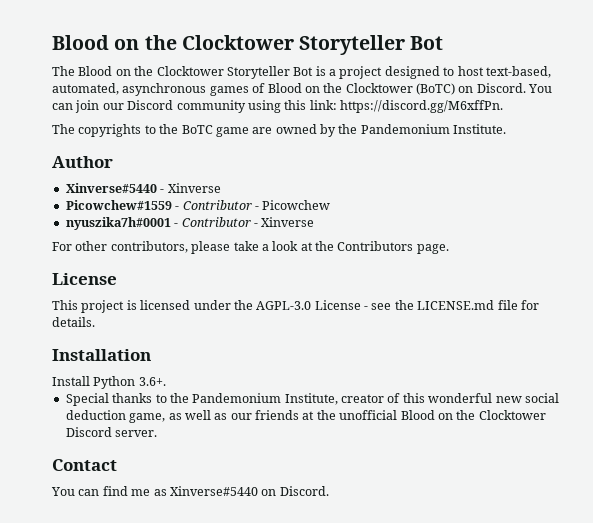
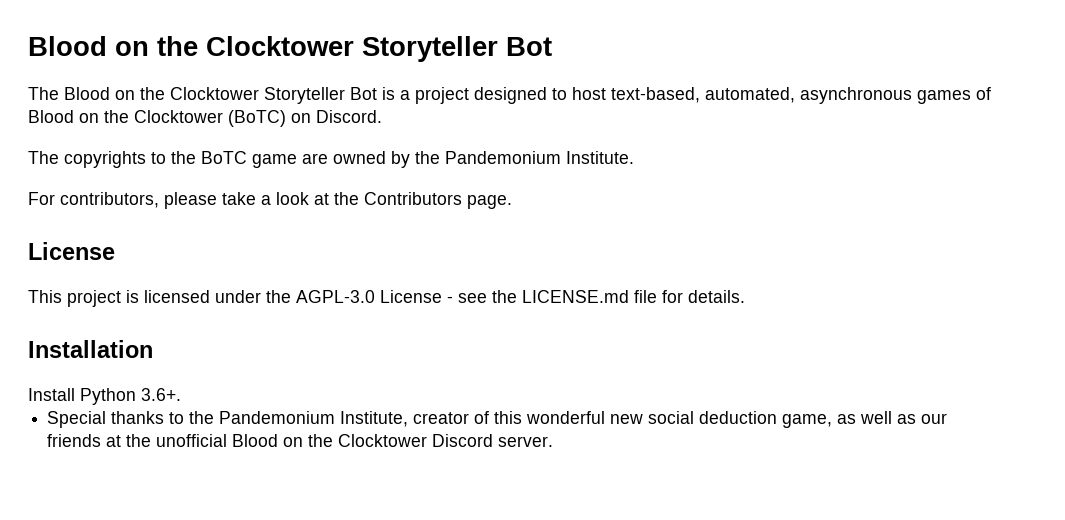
[528,84,553,93] [52,100,503,113] You can join our Discord community using this link: https://discord.gg/M6xffPn. -> (382, 116) none
[52,156,113,168] [65,183,221,193] [65,200,331,210] [65,217,315,230] // Author // Xinverse#5440 - Xinverse // Picowchew#1559 - Contributor - Picowchew // nyuszika7h#0001 - Contributor - Xinverse -> (634, 157) none
[75,241,108,251] other -> (55, 198) none
[52,459,117,471] [51,486,329,496] // Contact // You can find me as Xinverse#5440 on Discord. -> (554, 441) none

